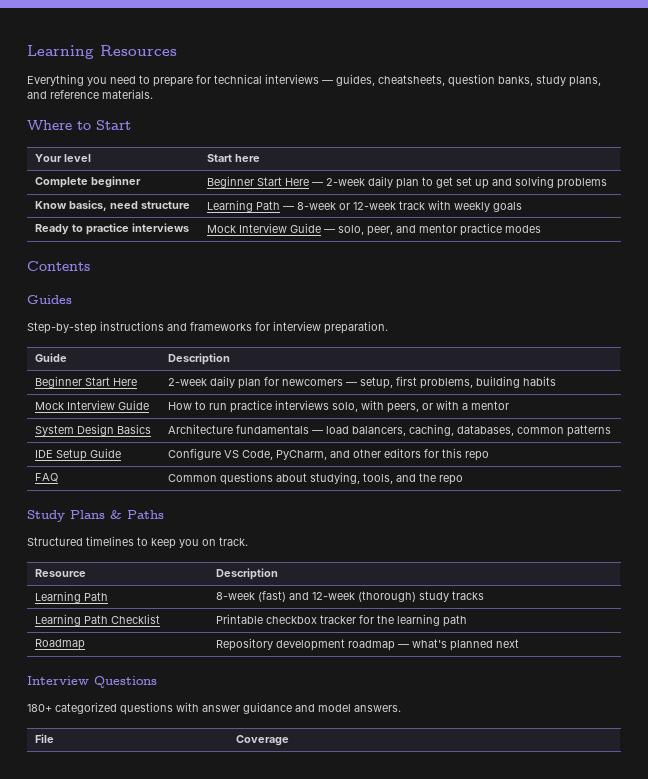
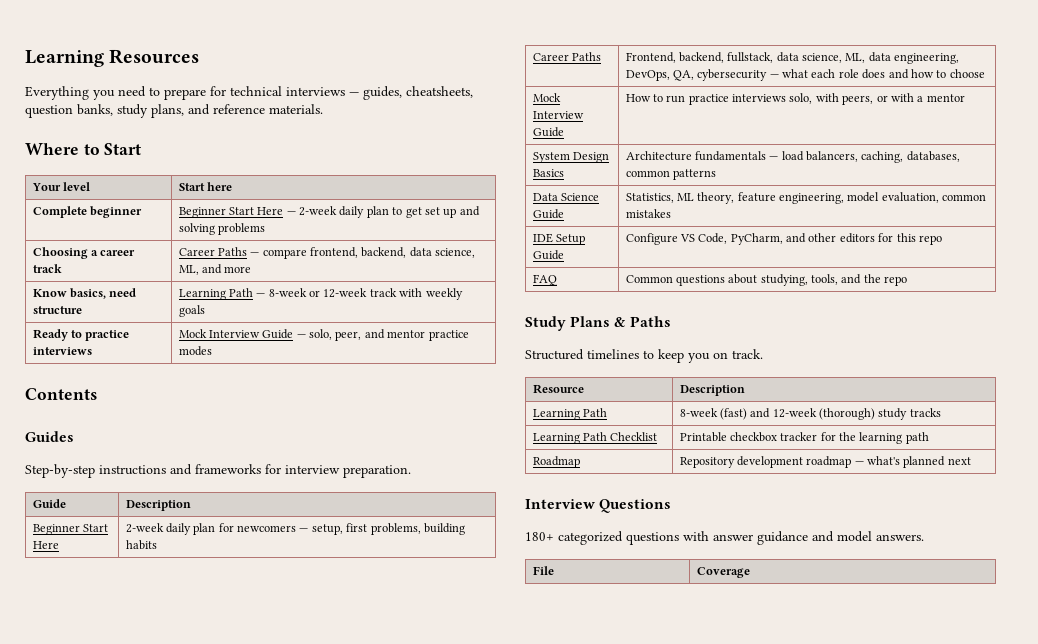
(608, 183) none -> [32,247,136,259] [32,264,62,273] [178,247,476,259] [178,264,252,275] // Choosing a career track | Career Paths — compare frontend, backend, data science, ML, and more
(557, 381) none -> [532,52,601,61] [625,52,960,64] [625,69,985,81] // Career Paths | Frontend, backend, fullstack, data science, ML, data engineering, DevOps, QA, cybersecurity — what each role does and how to choose
(612, 431) none -> [532,193,599,201] [532,209,564,219] [625,192,987,204] [625,209,671,218] // Data Science Guide | Statistics, ML theory, feature engineering, model evaluation, common mistakes

